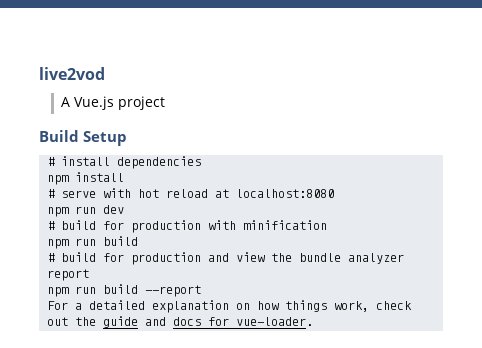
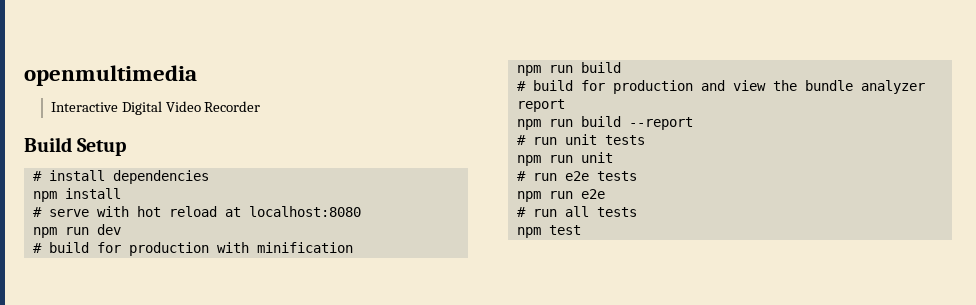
[39,67,105,80] [60,96,165,110] live2vod // A Vue.js project -> [24,65,197,86] [50,101,261,115] openmultimedia // Interactive Digital Video Recorder
[47,300,413,313] [47,316,314,328] For a detailed explanation on how things work, check out the guide and docs for vue-loader. -> [516,134,645,145] [516,152,613,166] [516,171,637,181] [516,189,605,202] [516,206,637,217] [516,225,581,238] # run unit tests // npm run unit // # run e2e tests // npm run e2e // # run all tests // npm test

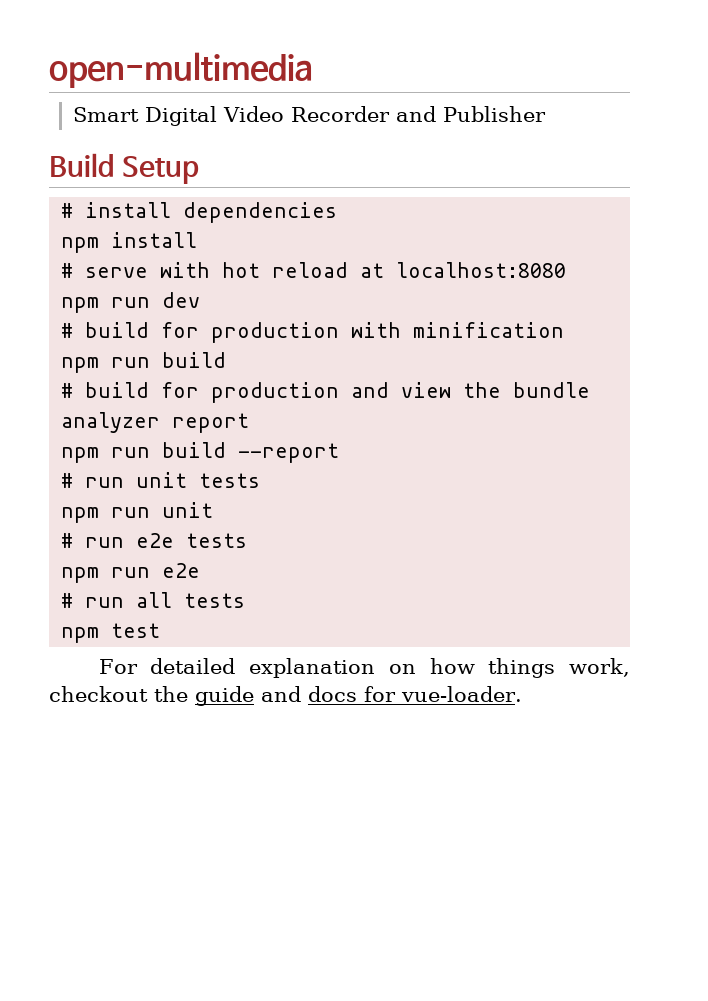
[24,65,197,86] [50,102,118,112] openmultimedia // Interactive -> [49,52,313,88] [73,107,140,122] open-multimedia // Smart
(261, 106) none -> [396,106,547,122] and Publisher
(581, 230) none -> [98,658,630,678] [49,686,522,706] // For detailed explanation on how things work, checkout the guide and docs for vue-loader.

